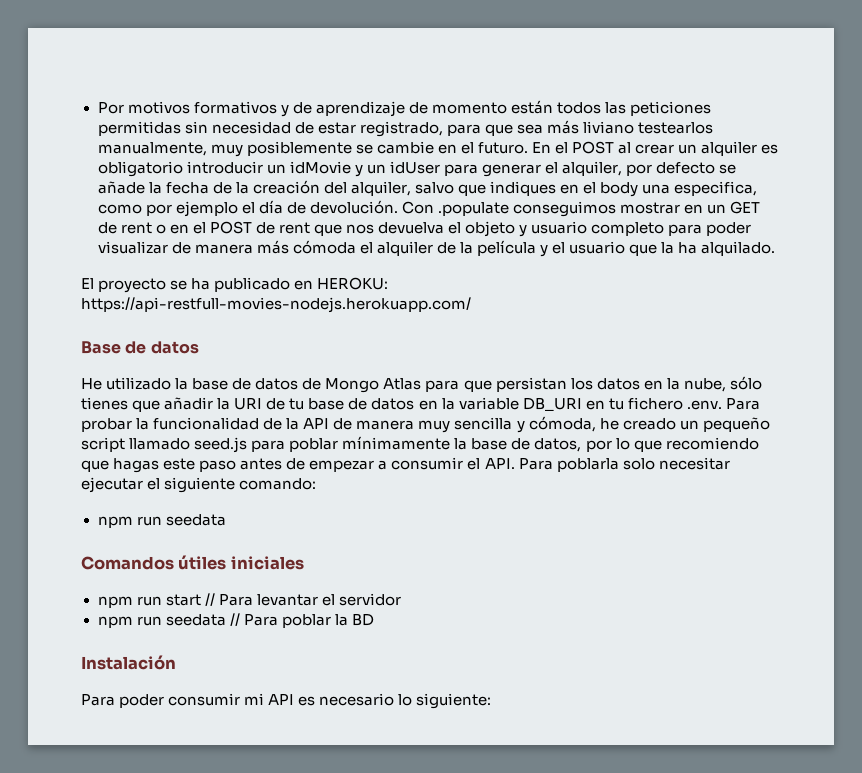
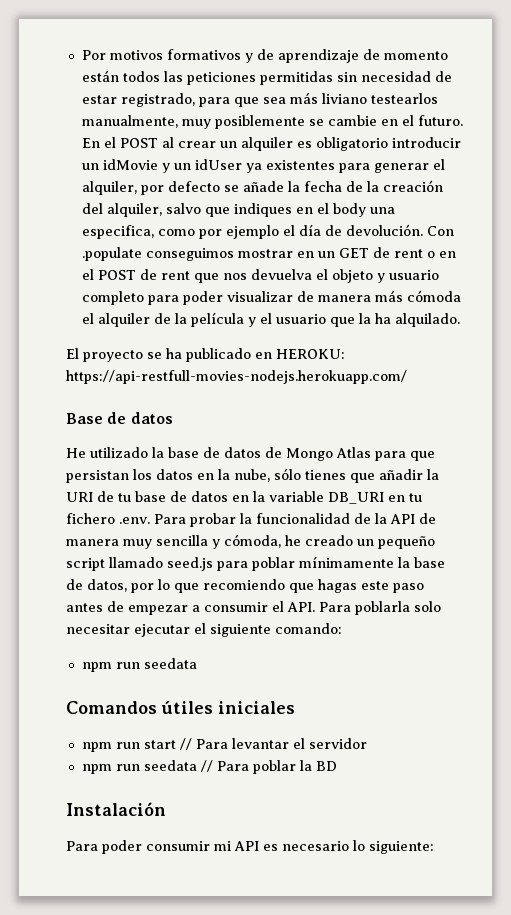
(440, 167) none -> [245,160,335,173] ya existentes

